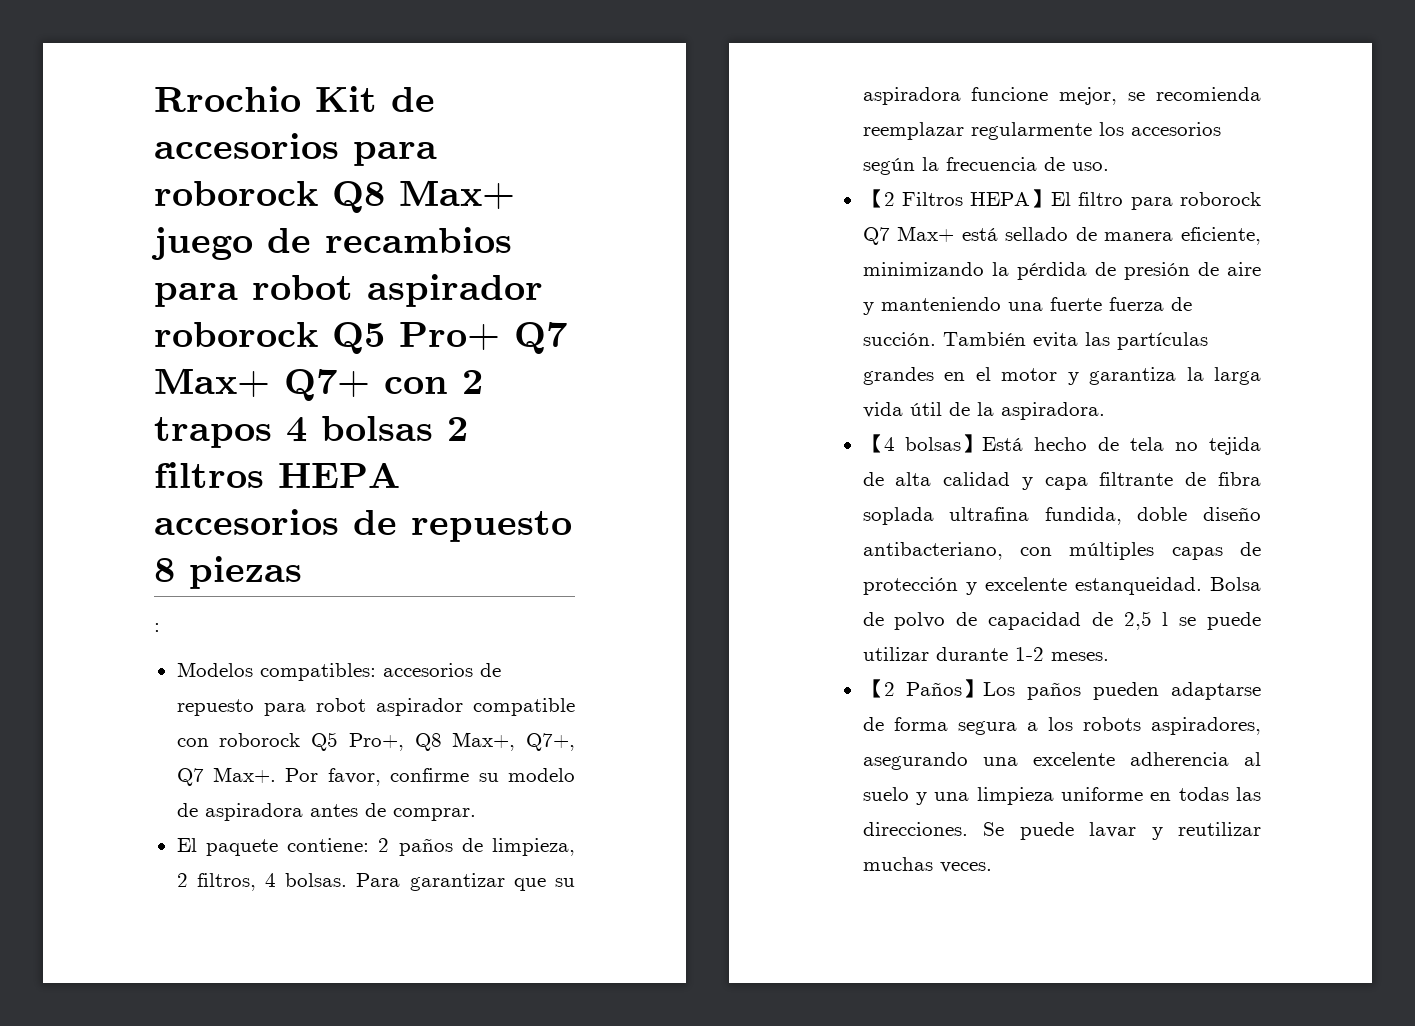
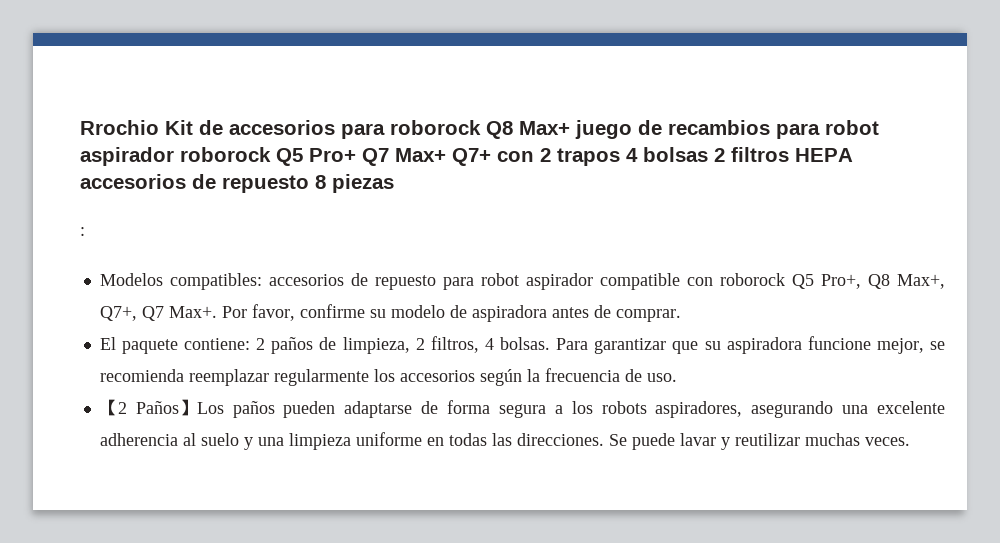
[862,189,1261,210] [862,226,1261,245] [862,262,1261,280] [862,297,1192,315] [862,332,1208,350] [862,367,1261,385] [862,402,1105,420] [862,434,1261,455] [862,472,1261,490] [862,507,1261,525] [862,542,1261,560] [862,577,1261,595] [862,611,1261,630] [862,647,1109,661] // 【2 Filtros HEPA】El filtro para roborock Q7 Max+ está sellado de manera eficiente, minimizando la pérdida de presión de aire y manteniendo una fuerte fuerza de succión. También evita las partículas grandes en el motor y garantiza la larga vida útil de la aspiradora. // 【4 bolsas】Está hecho de tela no tejida de alta calidad y capa filtrante de fibra soplada ultrafina fundida, doble diseño antibacteriano, con múltiples capas de protección y excelente estanqueidad. Bolsa de polvo de capacidad de 2,5 l se puede utilizar durante 1-2 meses. -> (677, 377) none

